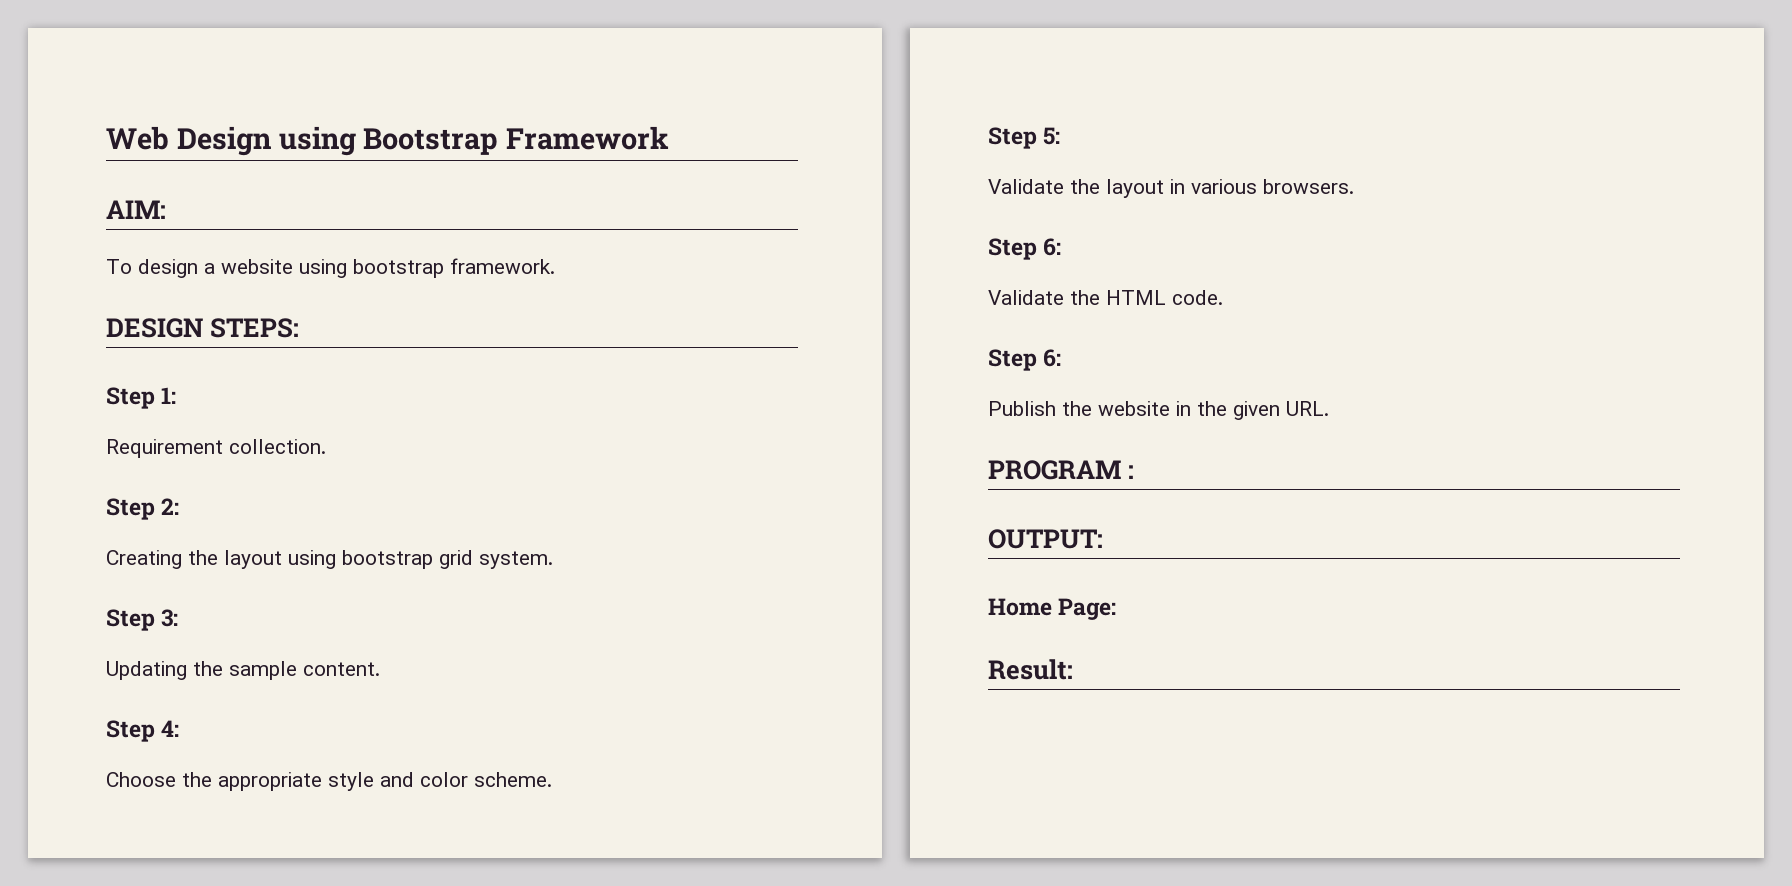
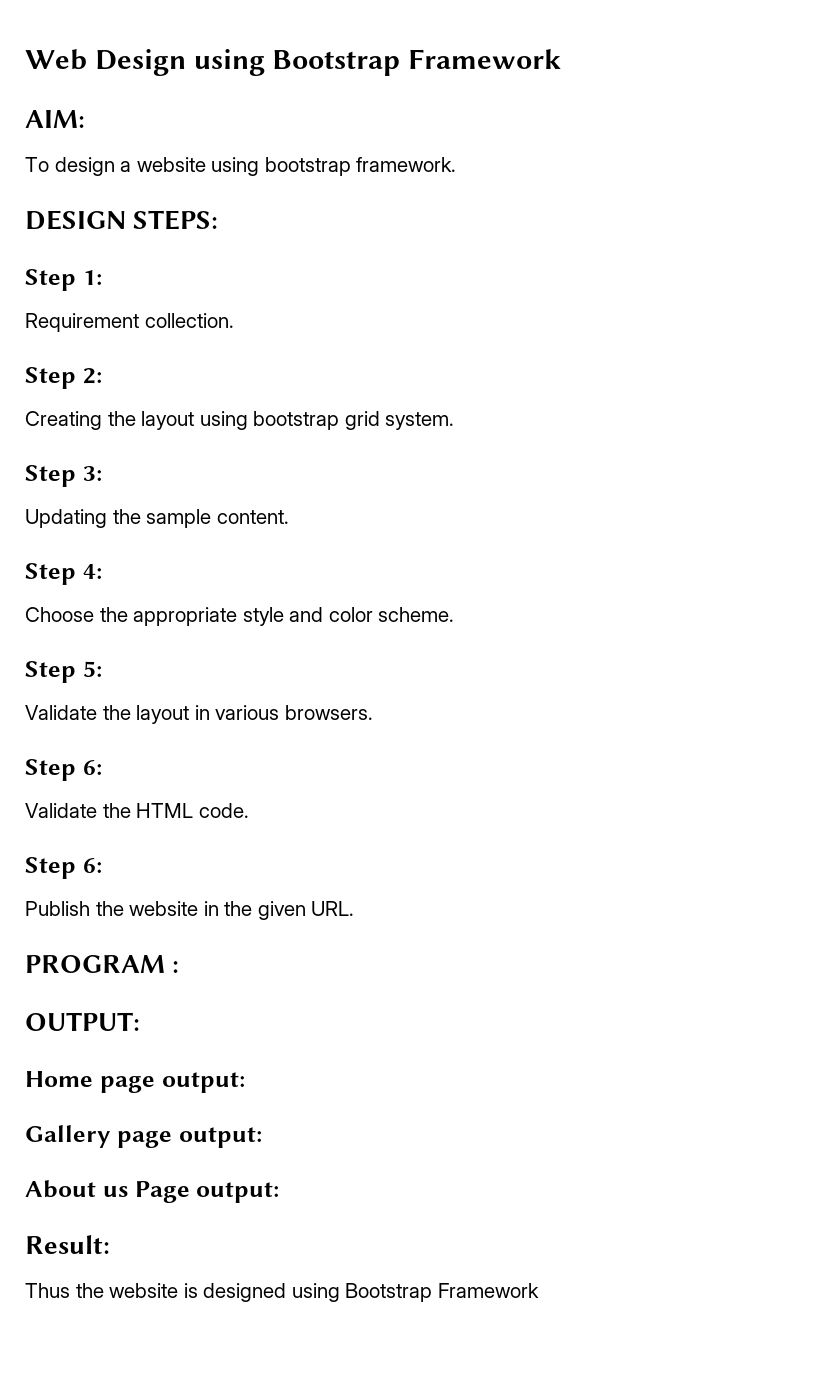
[1058,598,1117,620] [988,659,1073,680] Page: // Result: -> [99,1072,245,1093] [25,1125,262,1148] [25,1180,280,1203] [25,1235,110,1254] [25,1283,539,1302] page output: // Gallery page output: // About us Page output: // Result: // Thus the website is designed using Bootstrap Framework

